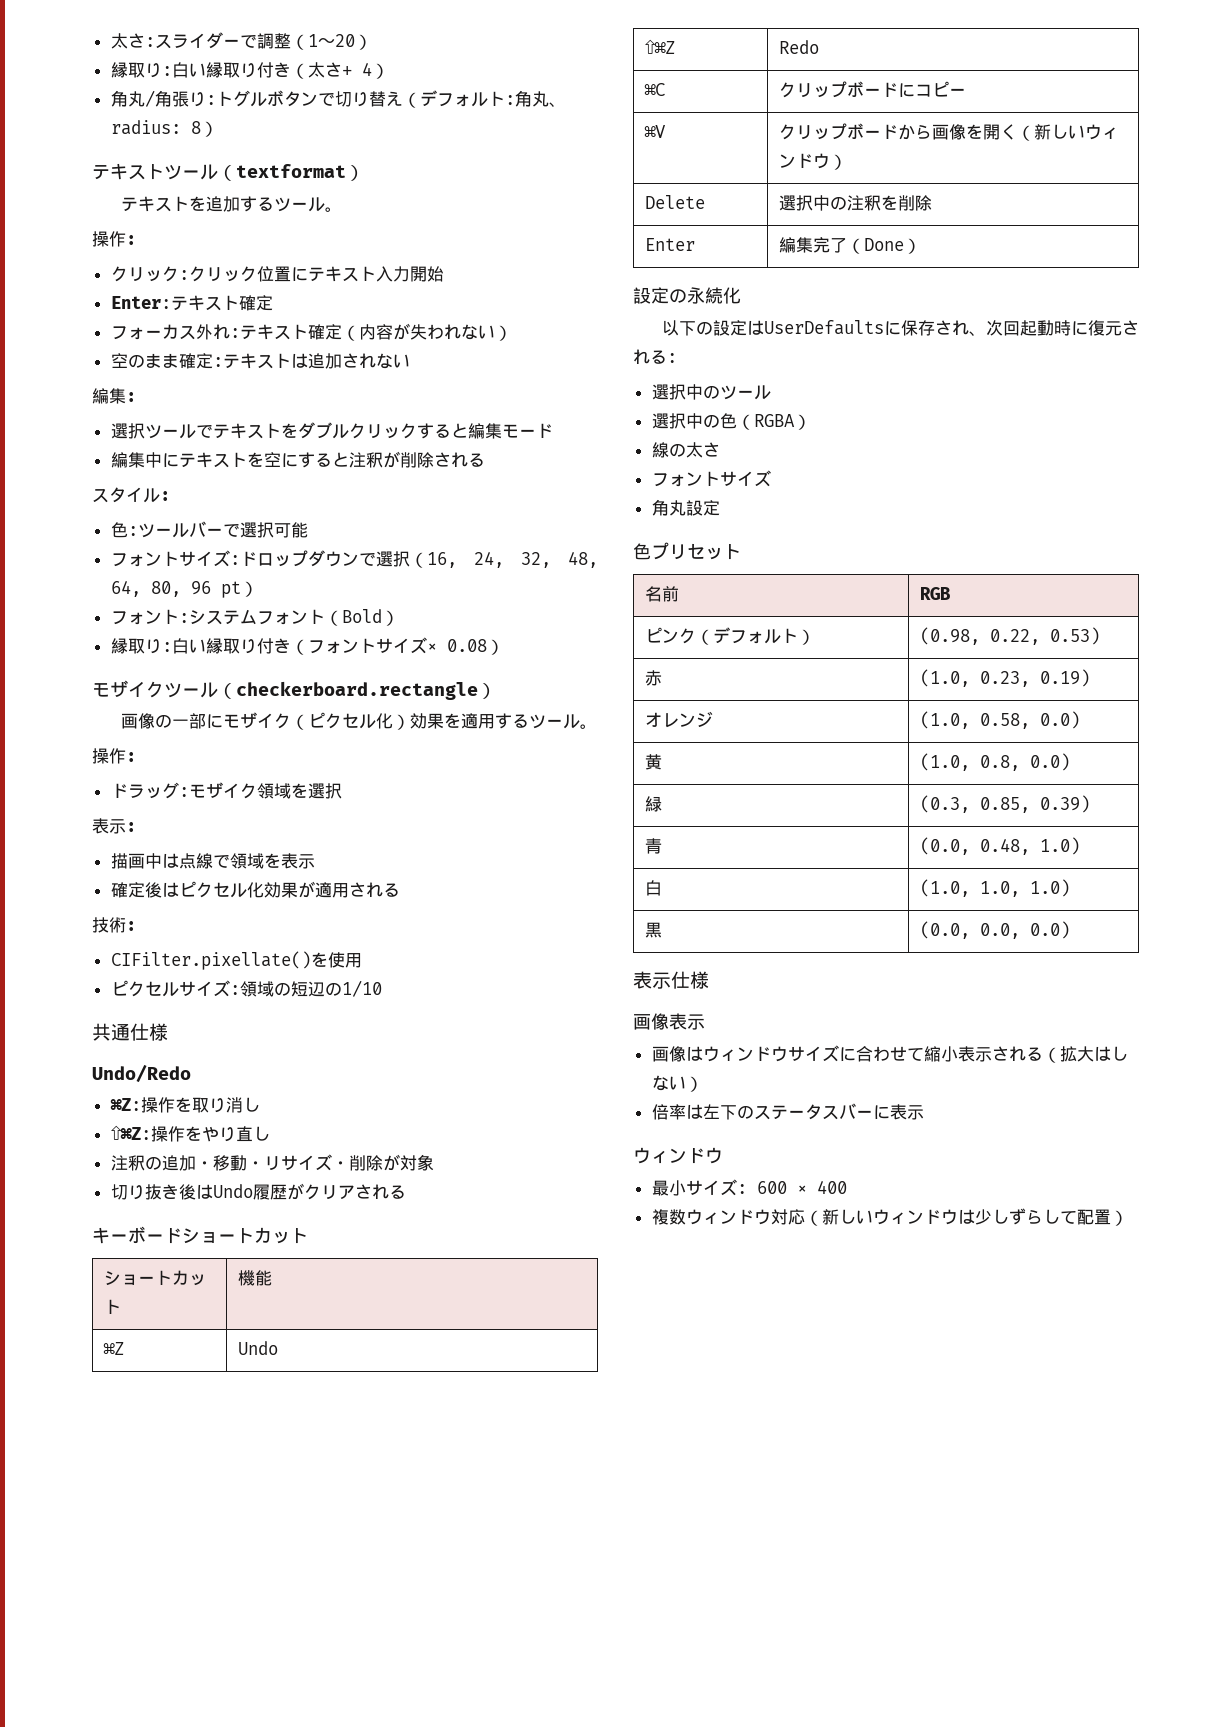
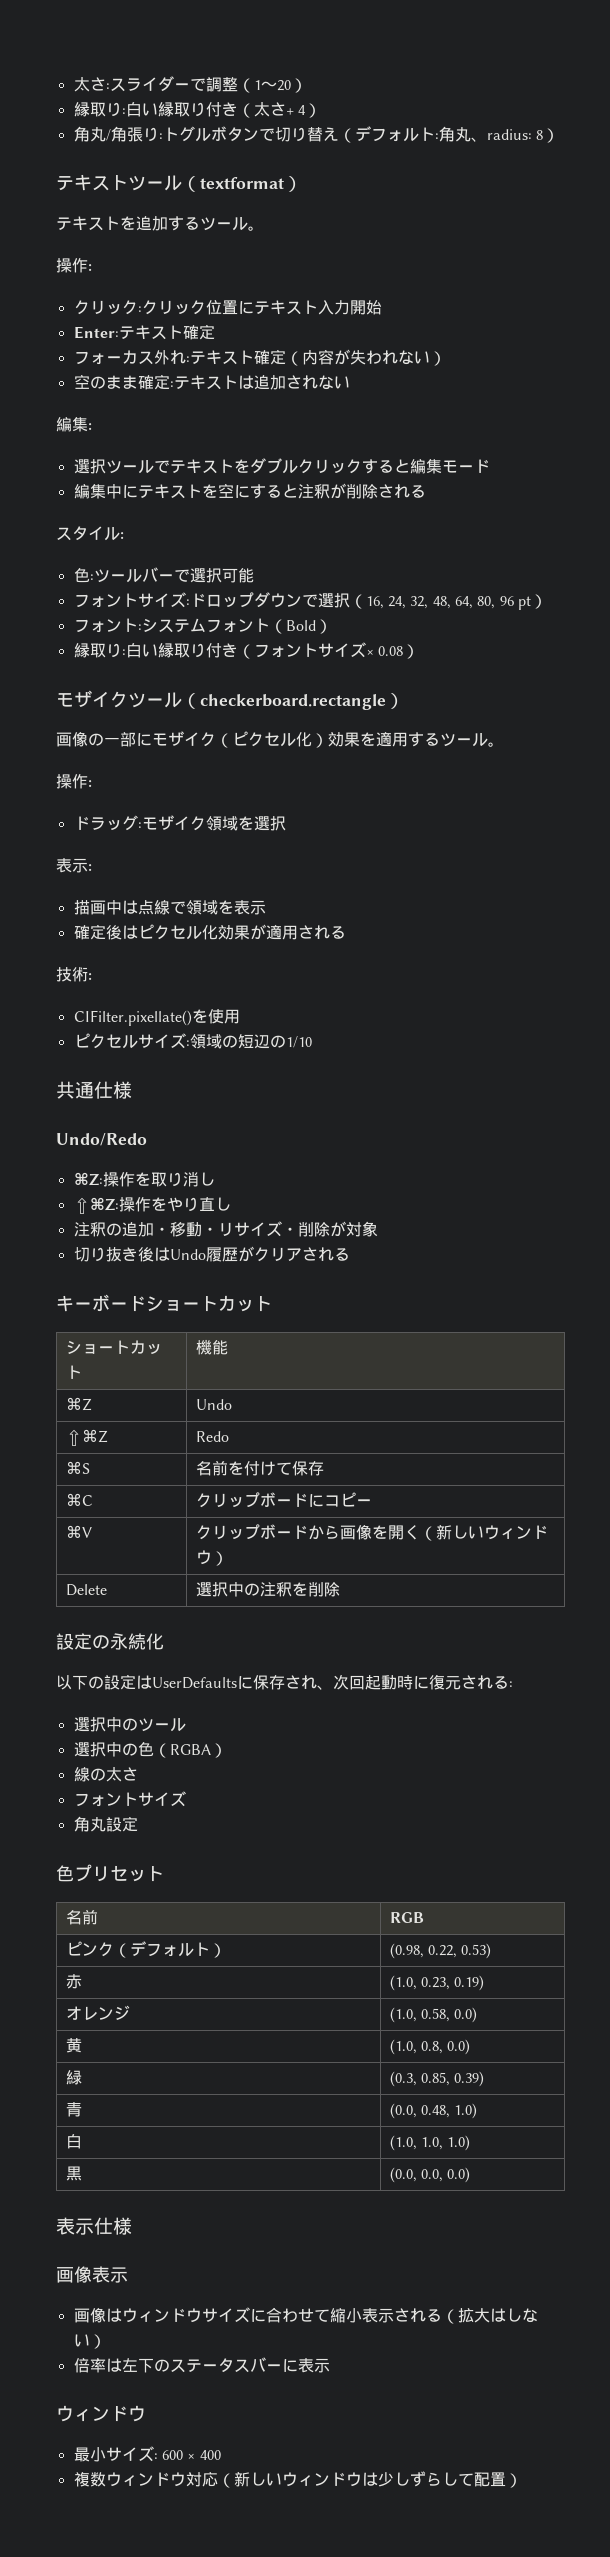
(819, 47) none -> [65,1461,90,1474] [195,1460,324,1476] // ⌘S | 名前を付けて保存
[644,238,695,251] [778,237,921,254] // Enter | 編集完了（Done） -> (340, 1589) none

